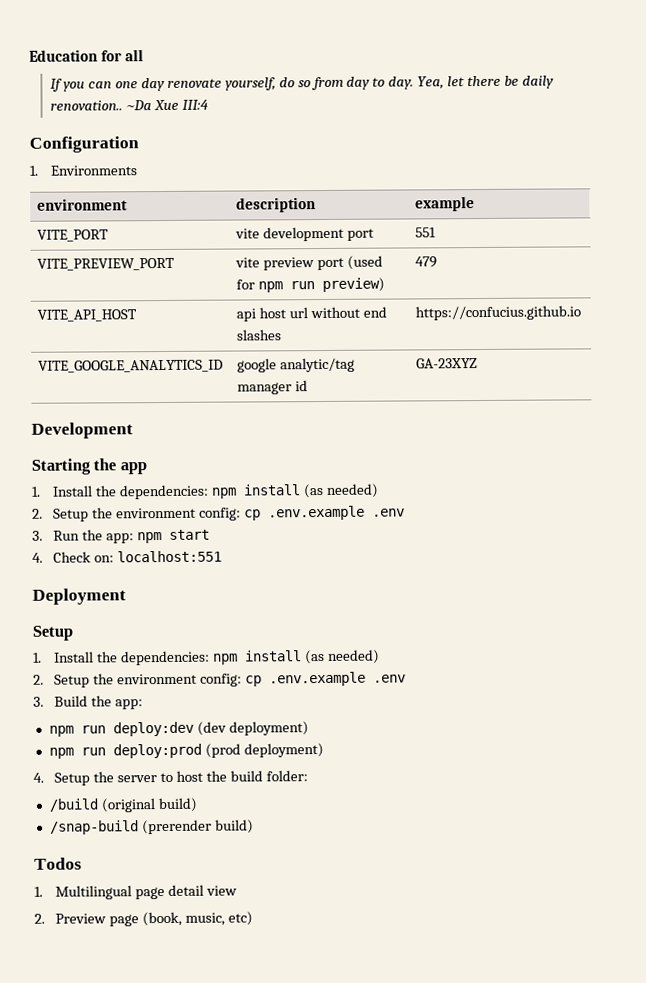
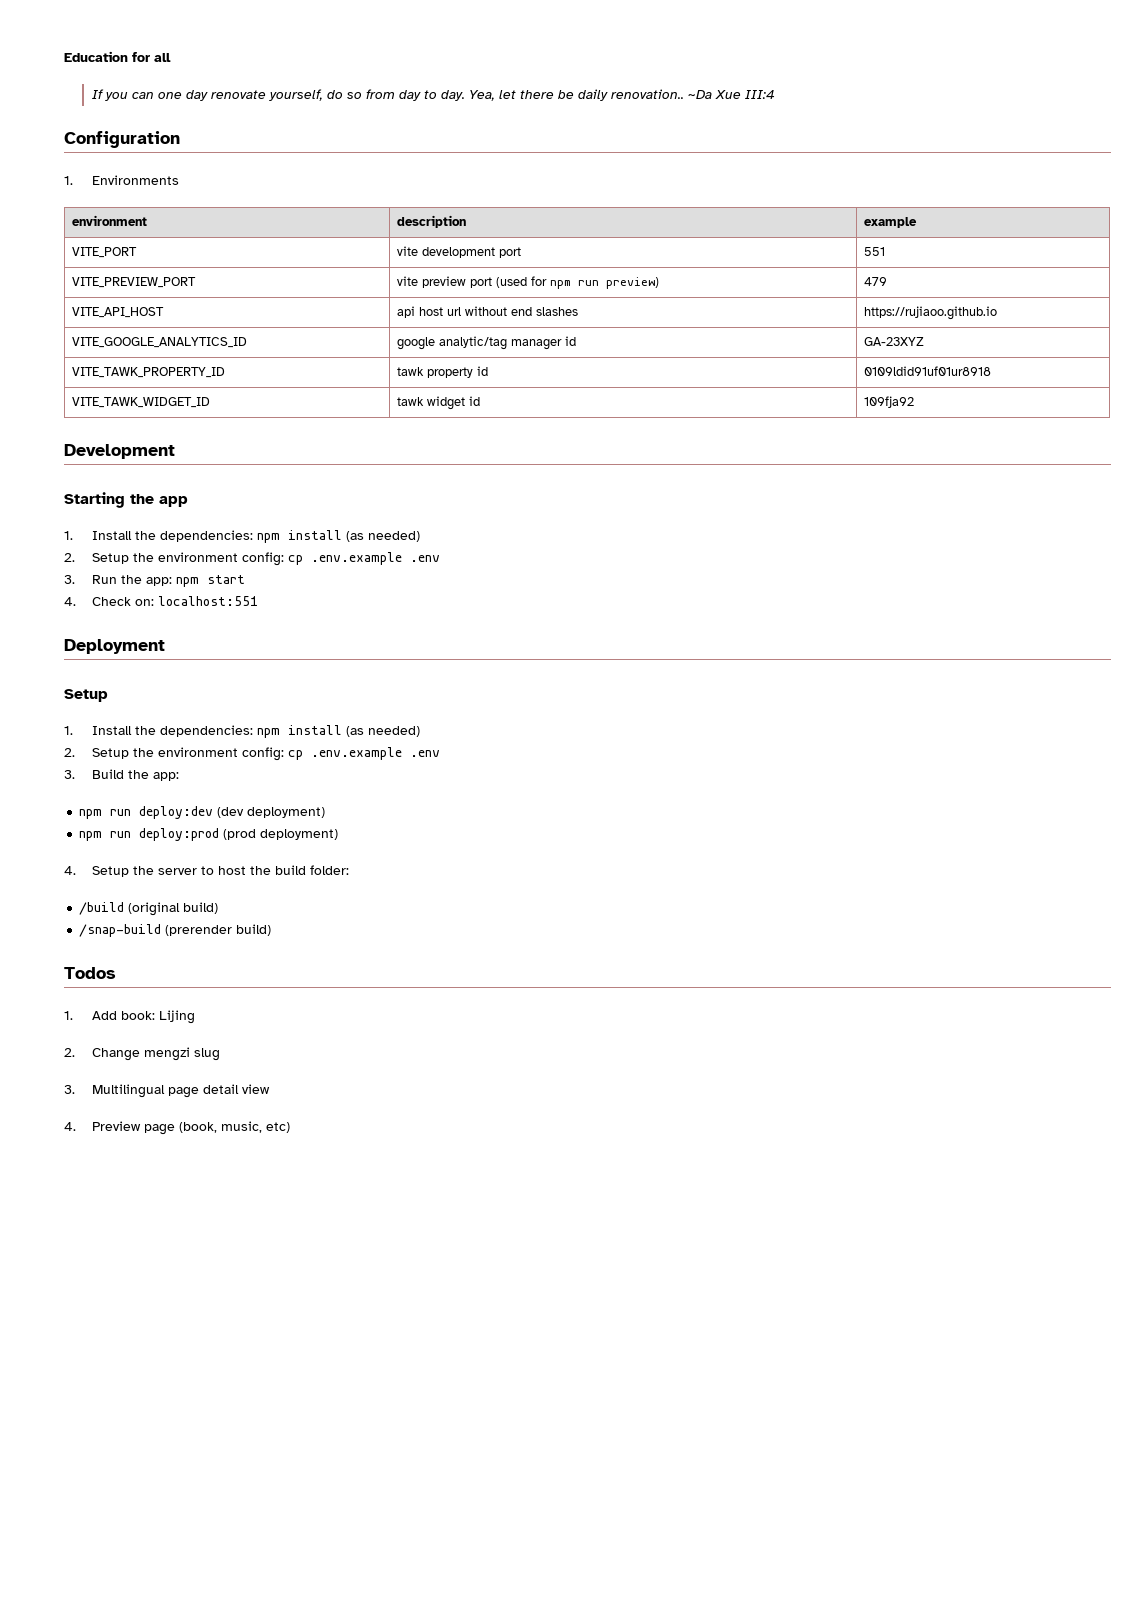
[415,305,582,321] https://confucius.github.io -> [863,306,997,320] https://rujiaoo.github.io
(479, 363) none -> [71,367,225,378] [396,366,488,378] [863,366,991,376] [71,397,210,408] [396,396,480,410] [863,396,914,408] // VITE_TAWK_PROPERTY_ID | tawk property id | 0109ldid91uf01ur8918 // VITE_TAWK_WIDGET_ID | tawk widget id | 109fja92
(43, 891) none -> [91,1010,195,1024] [64,1047,220,1061] [64,1085,75,1094] Add book: Lijing // 2. Change mengzi slug // 3.
[34,913,45,924] 2. -> [64,1122,76,1131] 4.

